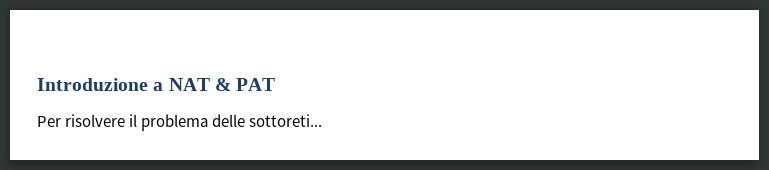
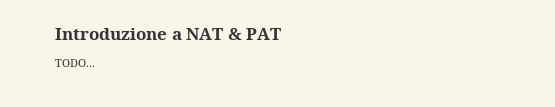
[37,114,323,131] Per risolvere il problema delle sottoreti... -> [55,59,95,67] TODO...

